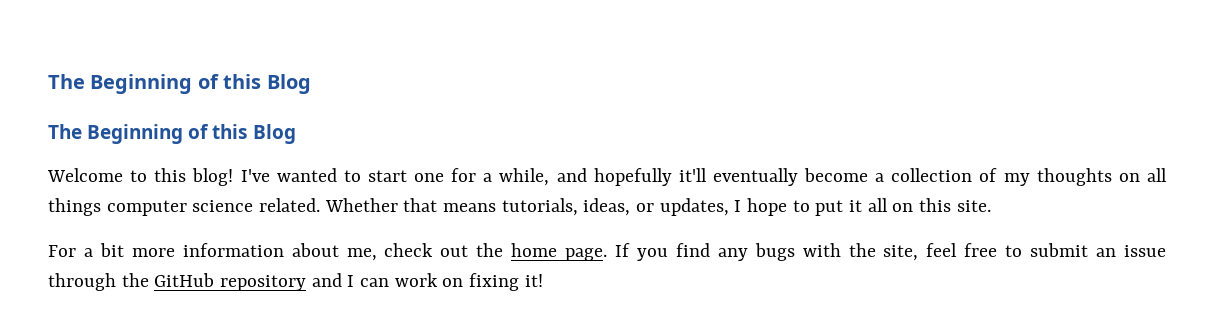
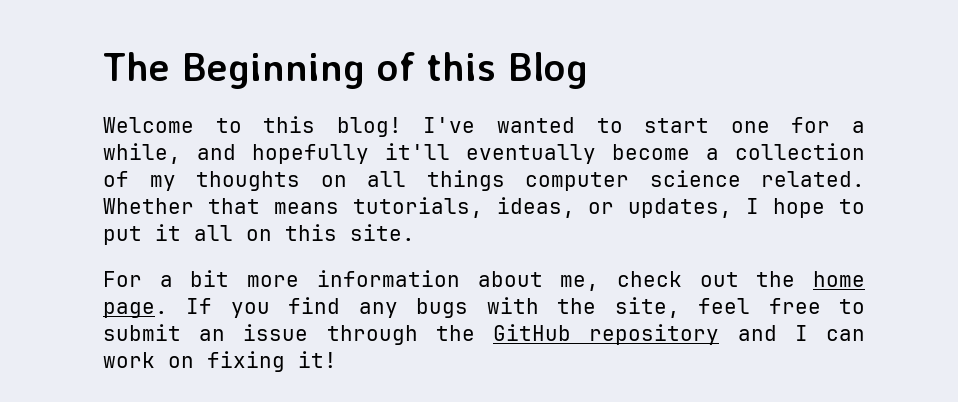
[48,74,311,94] [48,124,296,144] The Beginning of this Blog // The Beginning of this Blog -> [103,52,588,89] The Beginning of this Blog

